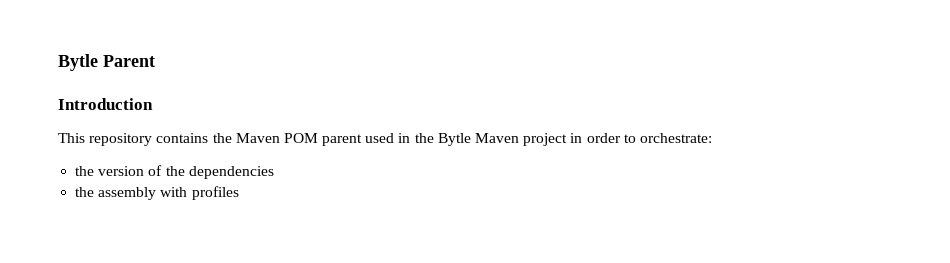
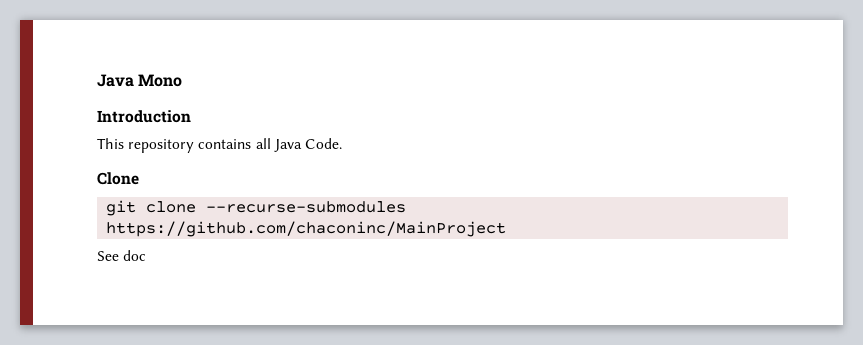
[58,54,155,71] Bytle Parent -> [97,74,183,87] Java Mono
[212,133,712,146] [75,165,274,179] [75,186,239,200] the Maven POM parent used in the Bytle Maven project in order to orchestrate: // the version of the dependencies // the assembly with profiles -> [255,138,342,152] [97,172,139,185] [106,200,407,216] [106,221,507,237] [97,250,147,261] all Java Code. // Clone // git clone --recurse-submodules https://github.com/chaconinc/MainProject // See doc

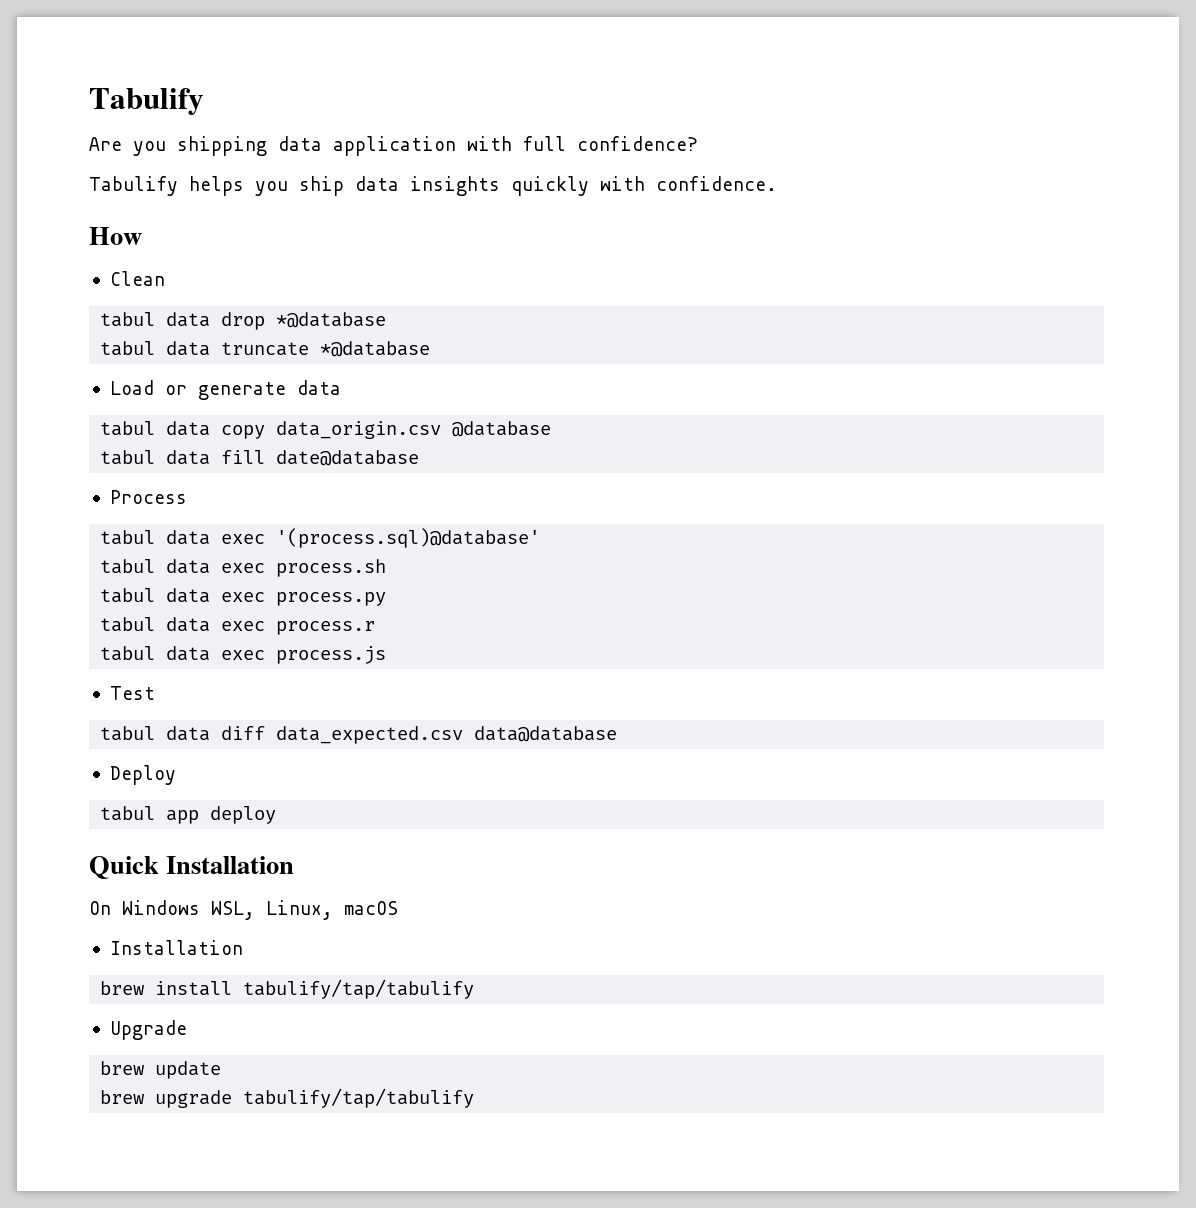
[97,74,183,87] [97,110,191,123] [97,138,342,153] [97,172,139,185] [106,200,407,216] [106,221,507,237] [97,250,147,261] Java Mono // Introduction // This repository contains all Java Code. // Clone // git clone --recurse-submodules https://github.com/chaconinc/MainProject // See doc -> [89,88,204,115] [89,136,698,156] [89,176,777,196] [89,227,142,245] [109,271,165,286] [100,312,387,330] [100,341,431,357] [109,380,341,400] [100,421,552,439] [100,450,420,466] [109,490,187,504] [100,528,541,548] [100,559,387,577] [100,588,387,606] [100,617,376,635] [100,646,387,664] [109,686,155,700] [100,726,618,744] [109,765,176,785] [100,806,277,824] [89,856,295,879] [89,900,398,920] [109,940,243,955] [100,979,475,999] [109,1020,187,1040] [100,1061,222,1079] [100,1088,475,1108] Tabulify // Are you shipping data application with full confidence? // Tabulify helps you ship data insights quickly with confidence. // How // Clean // tabul data drop *@database // tabul data truncate *@database // Load or generate data // tabul data copy data_origin.csv @database // tabul data fill date@database // Process // tabul data exec '(process.sql)@database' // tabul data exec process.sh // tabul data exec process.py // tabul data exec process.r // tabul data exec process.js // Test // tabul data diff data_expected.csv data@database // Deploy // tabul app deploy // Quick Installation // On Windows WSL, Linux, macOS // Installation // brew install tabulify/tap/tabulify // Upgrade // brew update // brew upgrade tabulify/tap/tabulify

